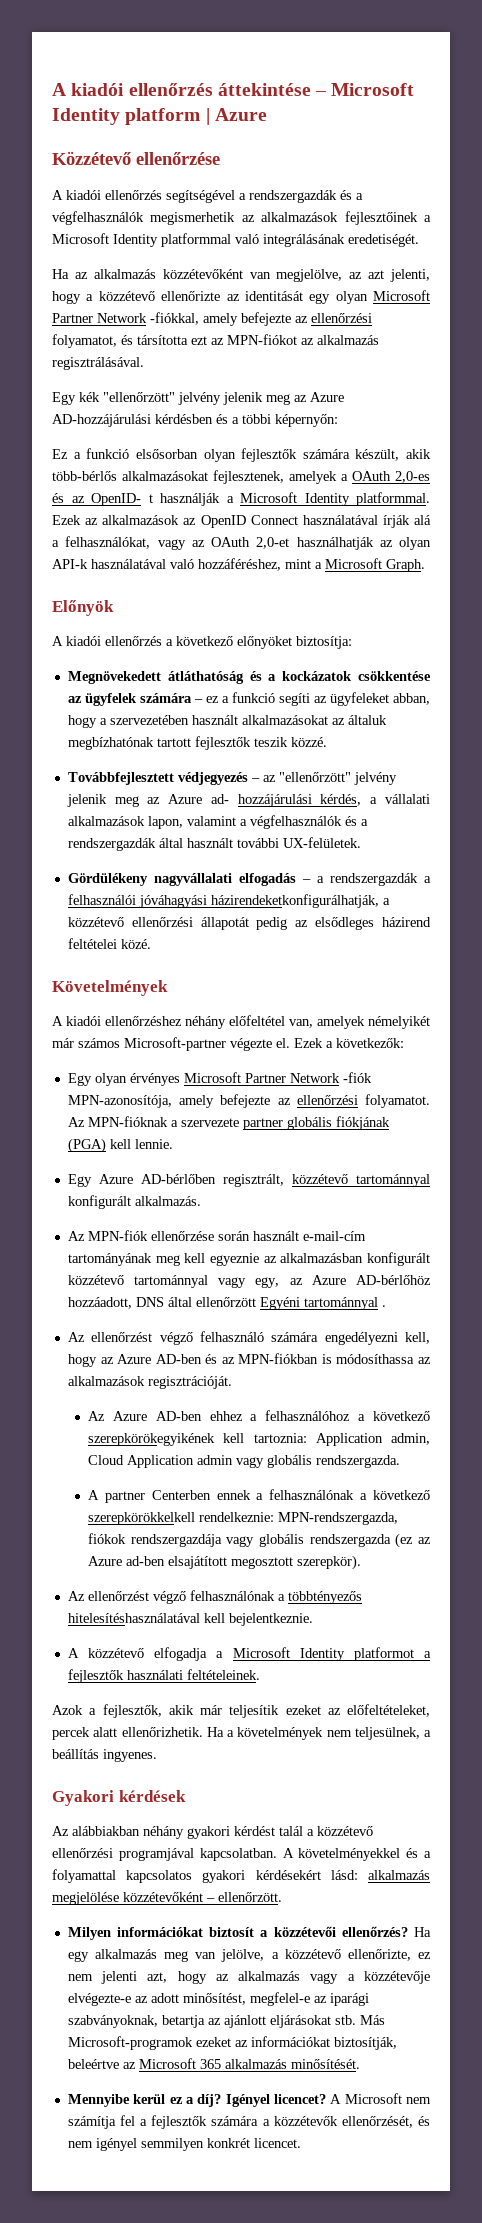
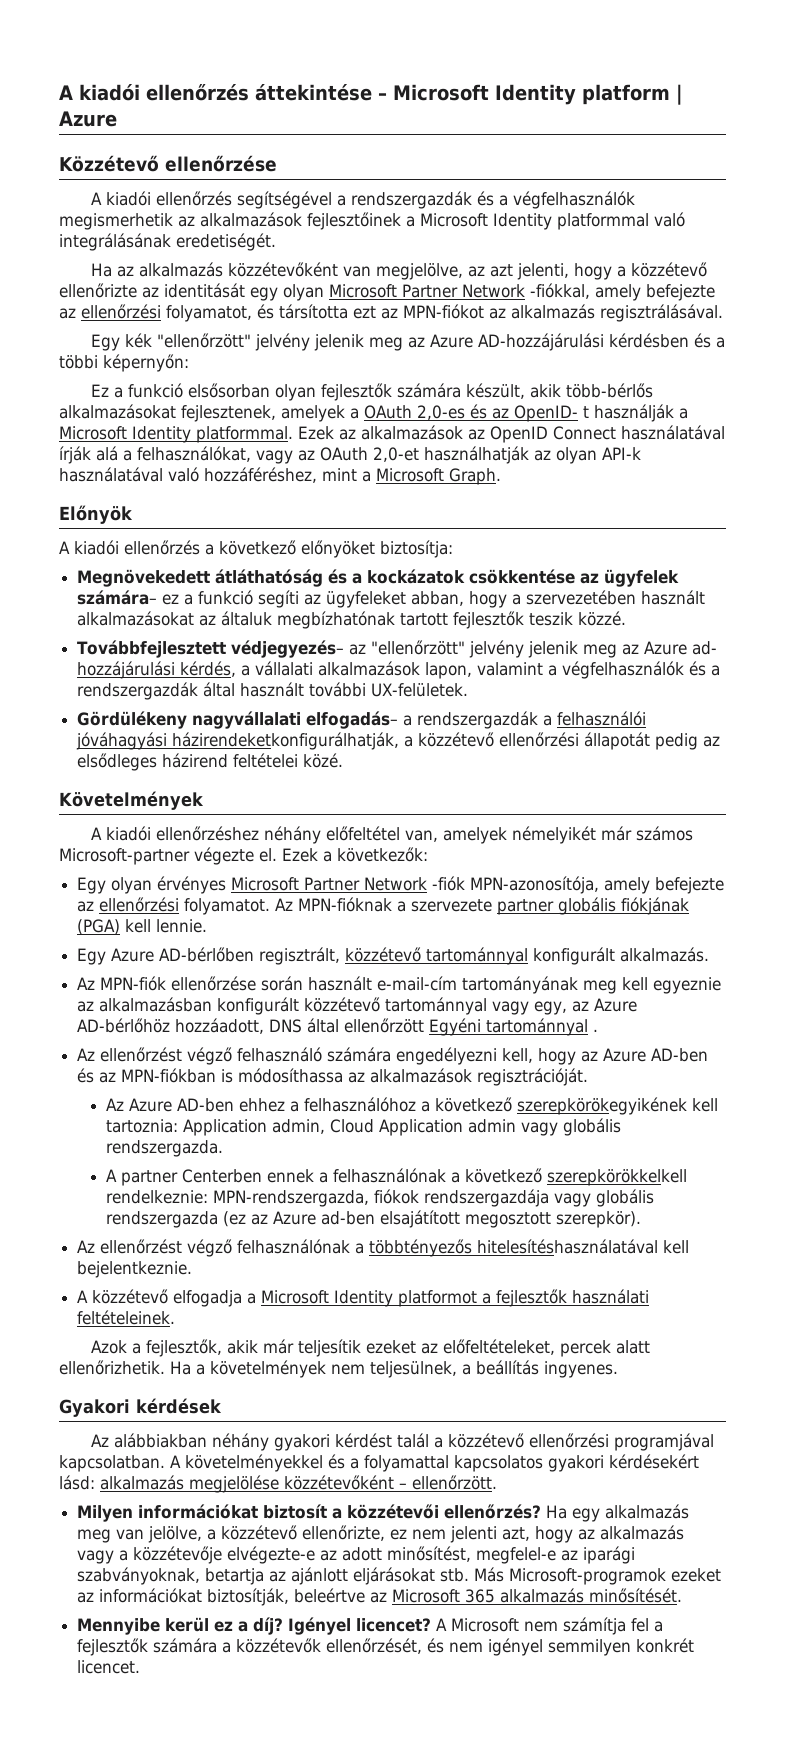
[139,693,203,703] számára – -> [77,590,158,605] számára–
[177,772,260,785] védjegyezés – -> [231,640,345,658] védjegyezés–
[238,873,311,886] elfogadás – -> [306,711,399,729] elfogadás–

